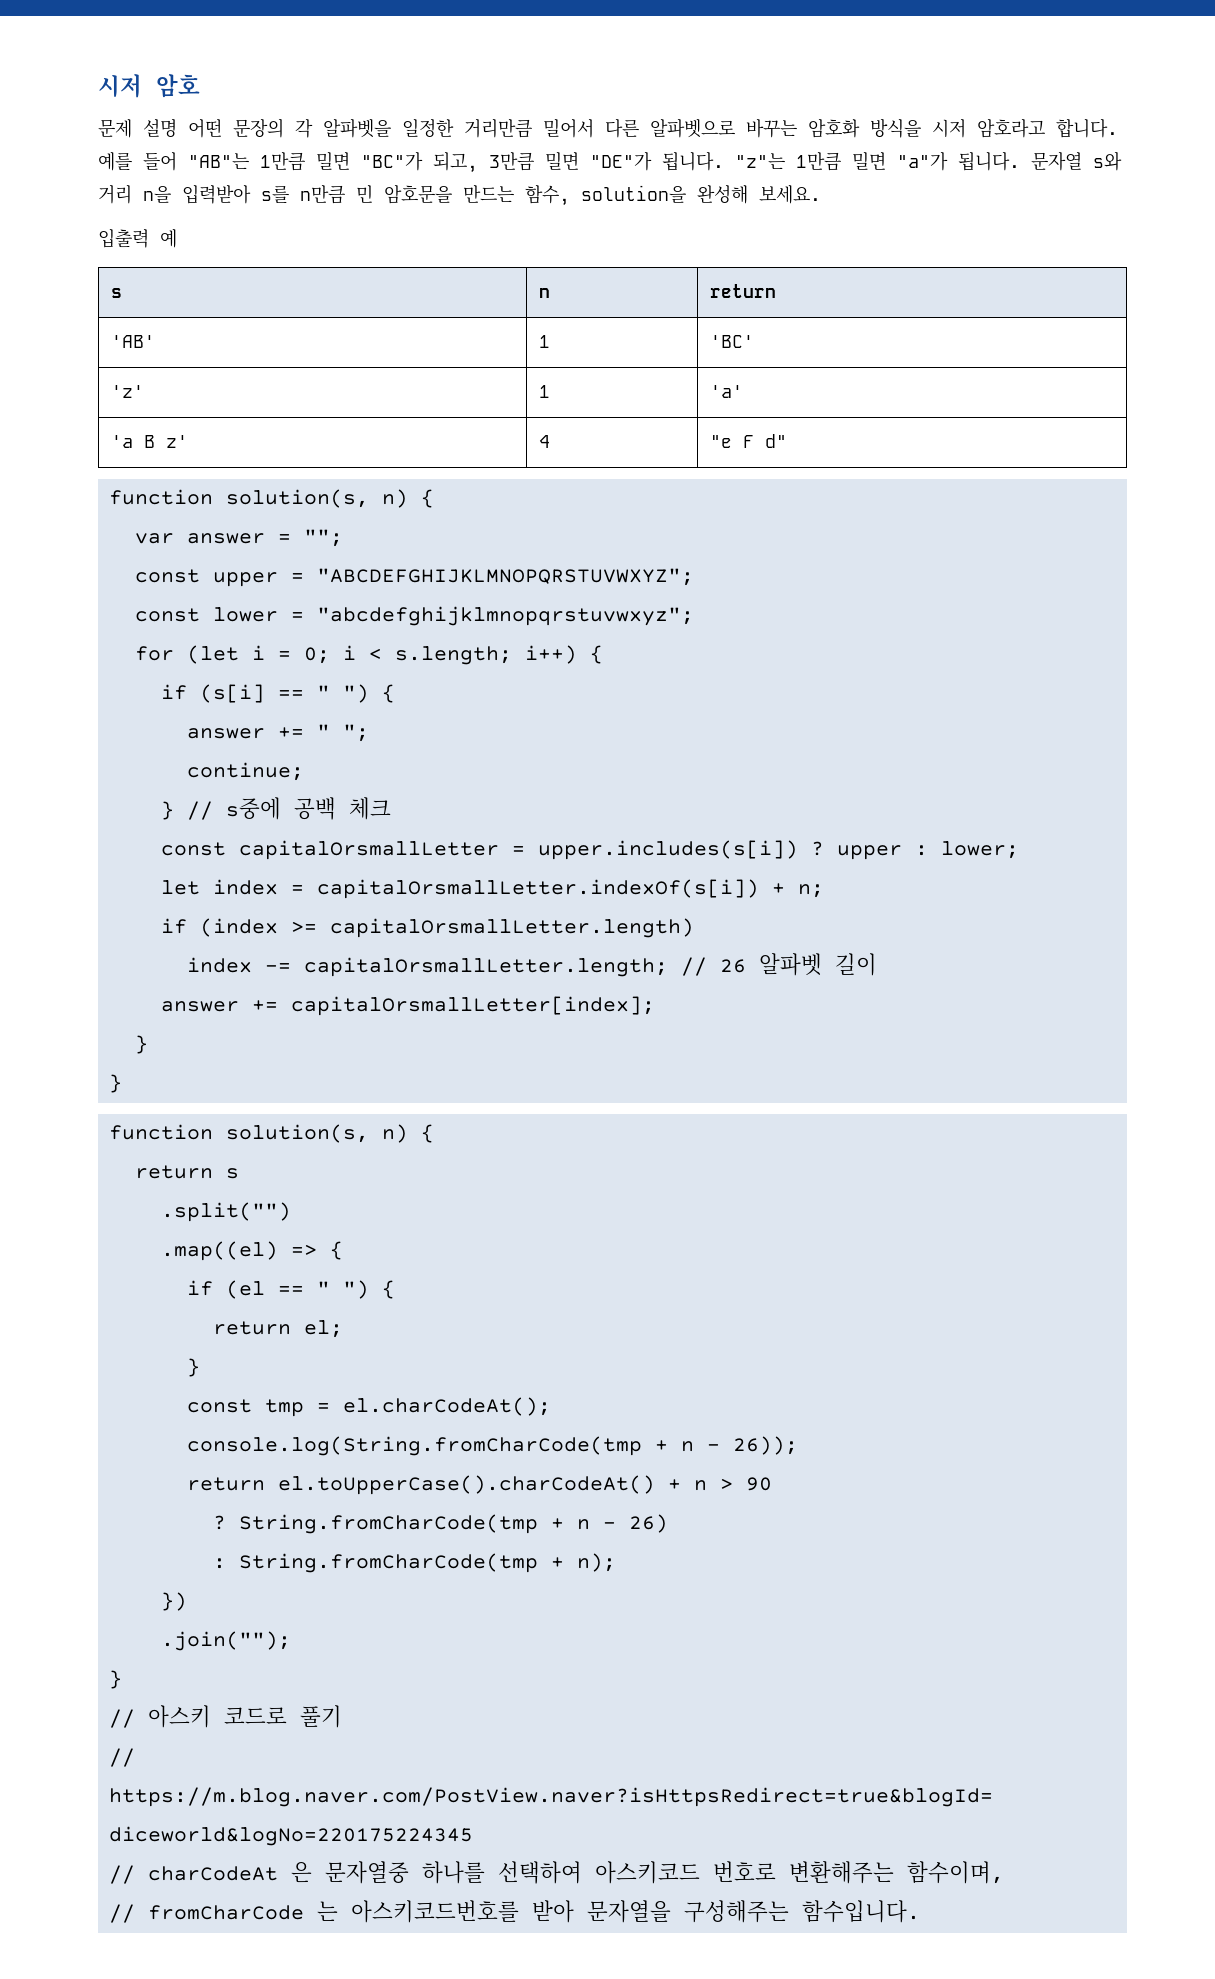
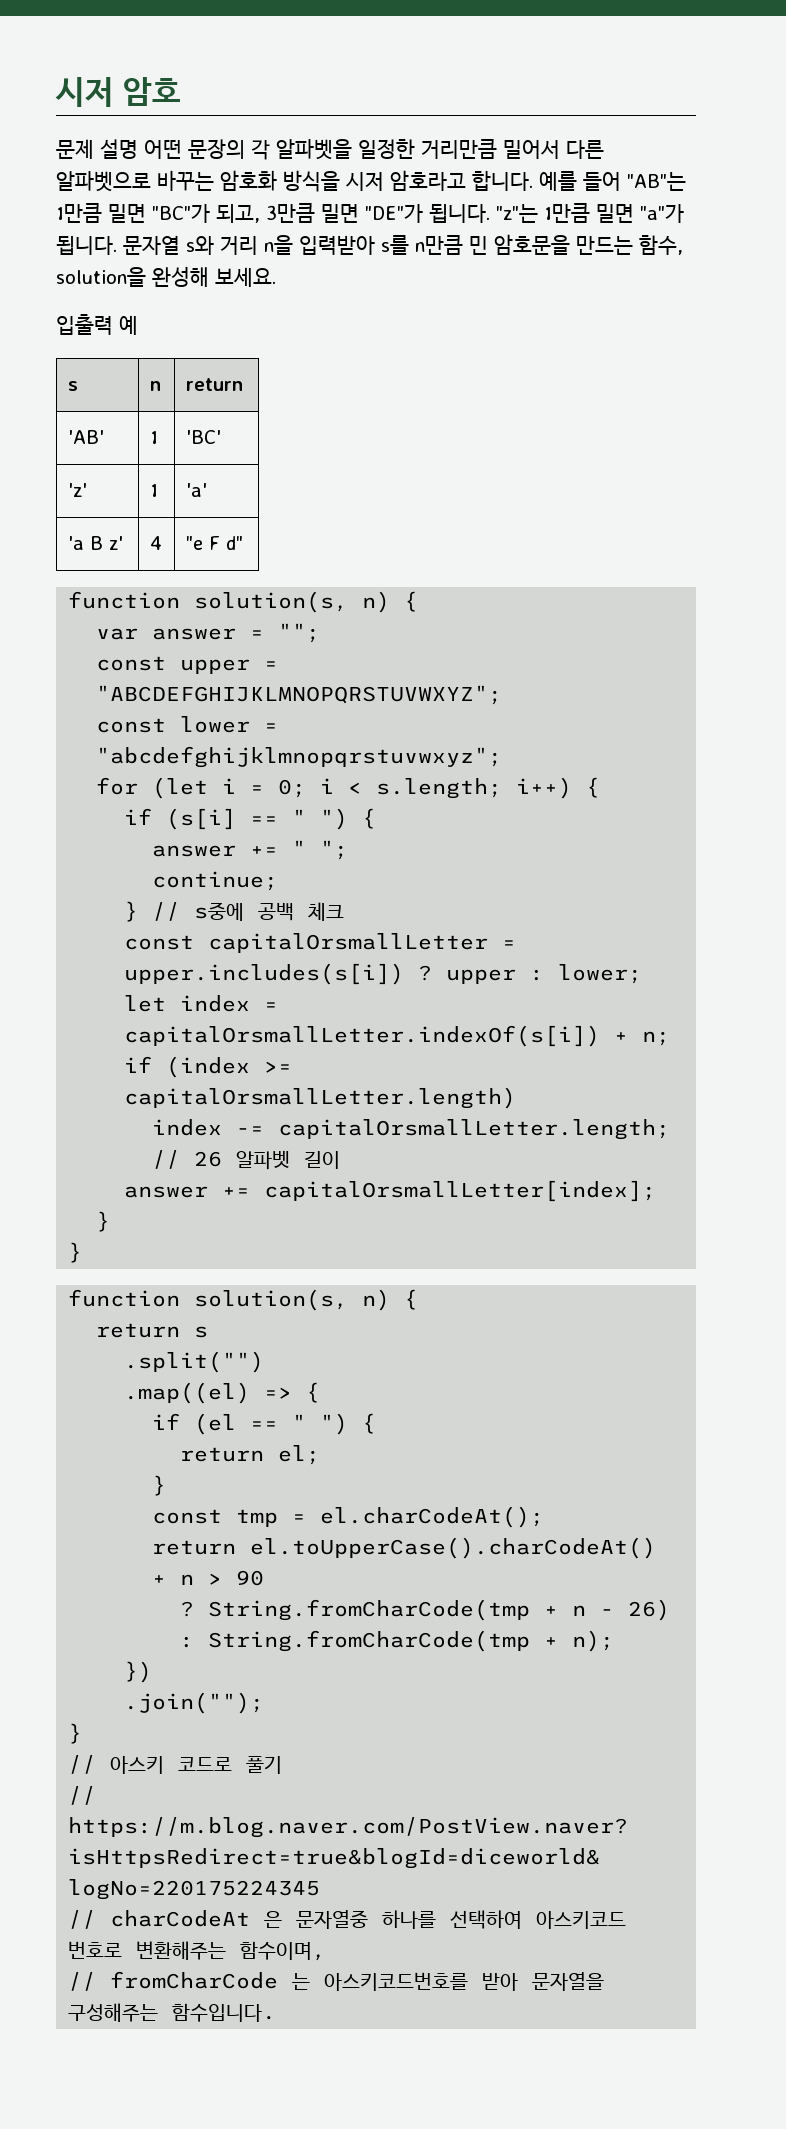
[186,1436,798,1456] // console.log(String.fromCharCode(tmp + n - 26)); -> (545, 1517) none

